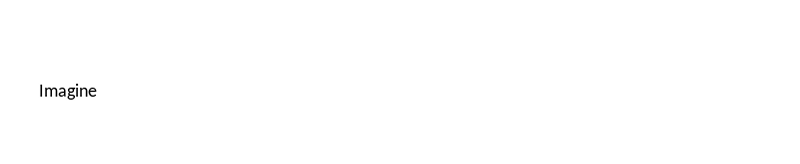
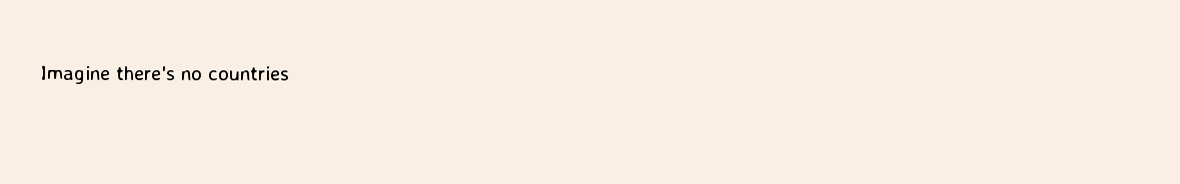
(97, 91) none -> [116,66,290,81] there's no countries

